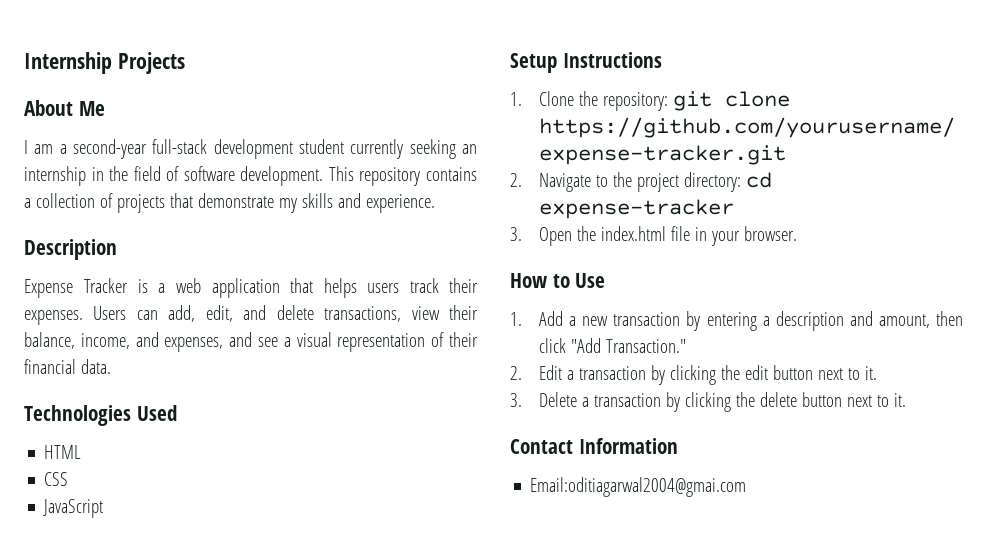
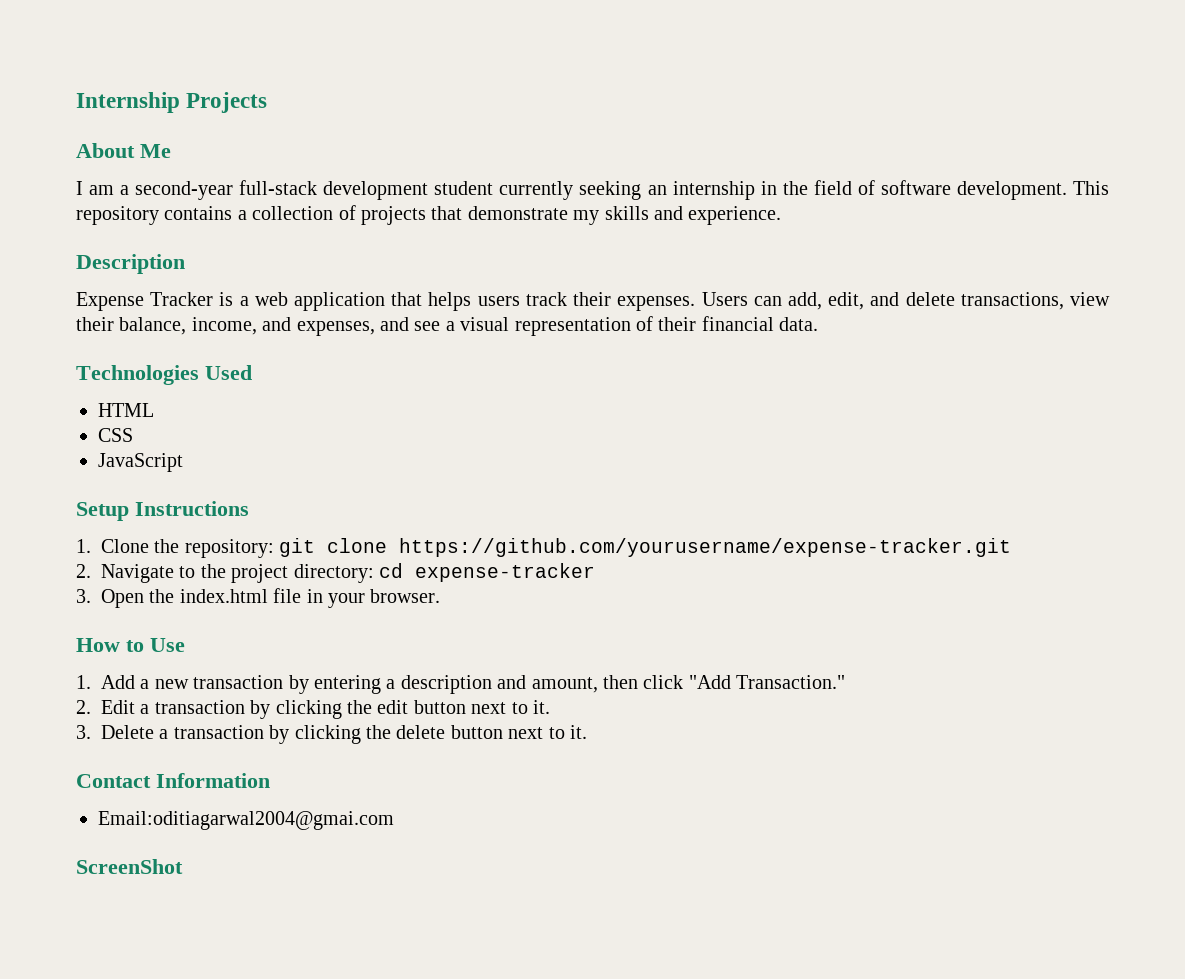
(747, 487) none -> [76,859,183,874] // ScreenShot

